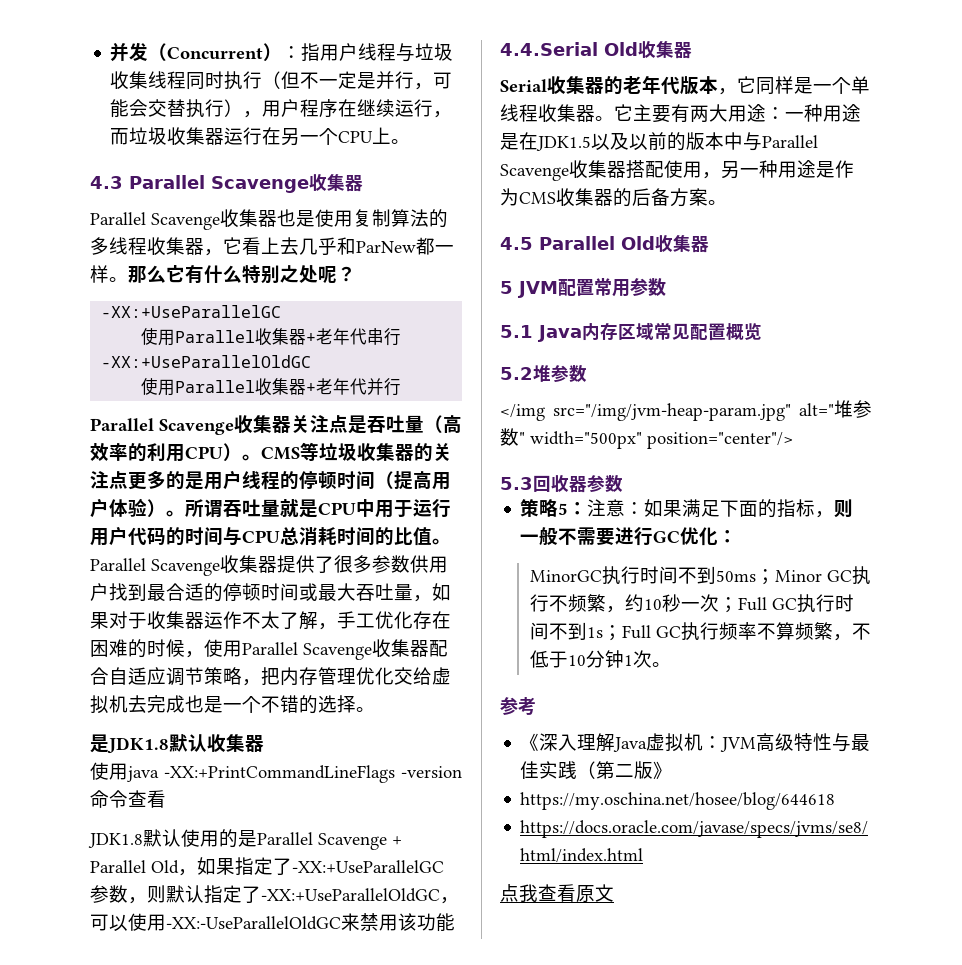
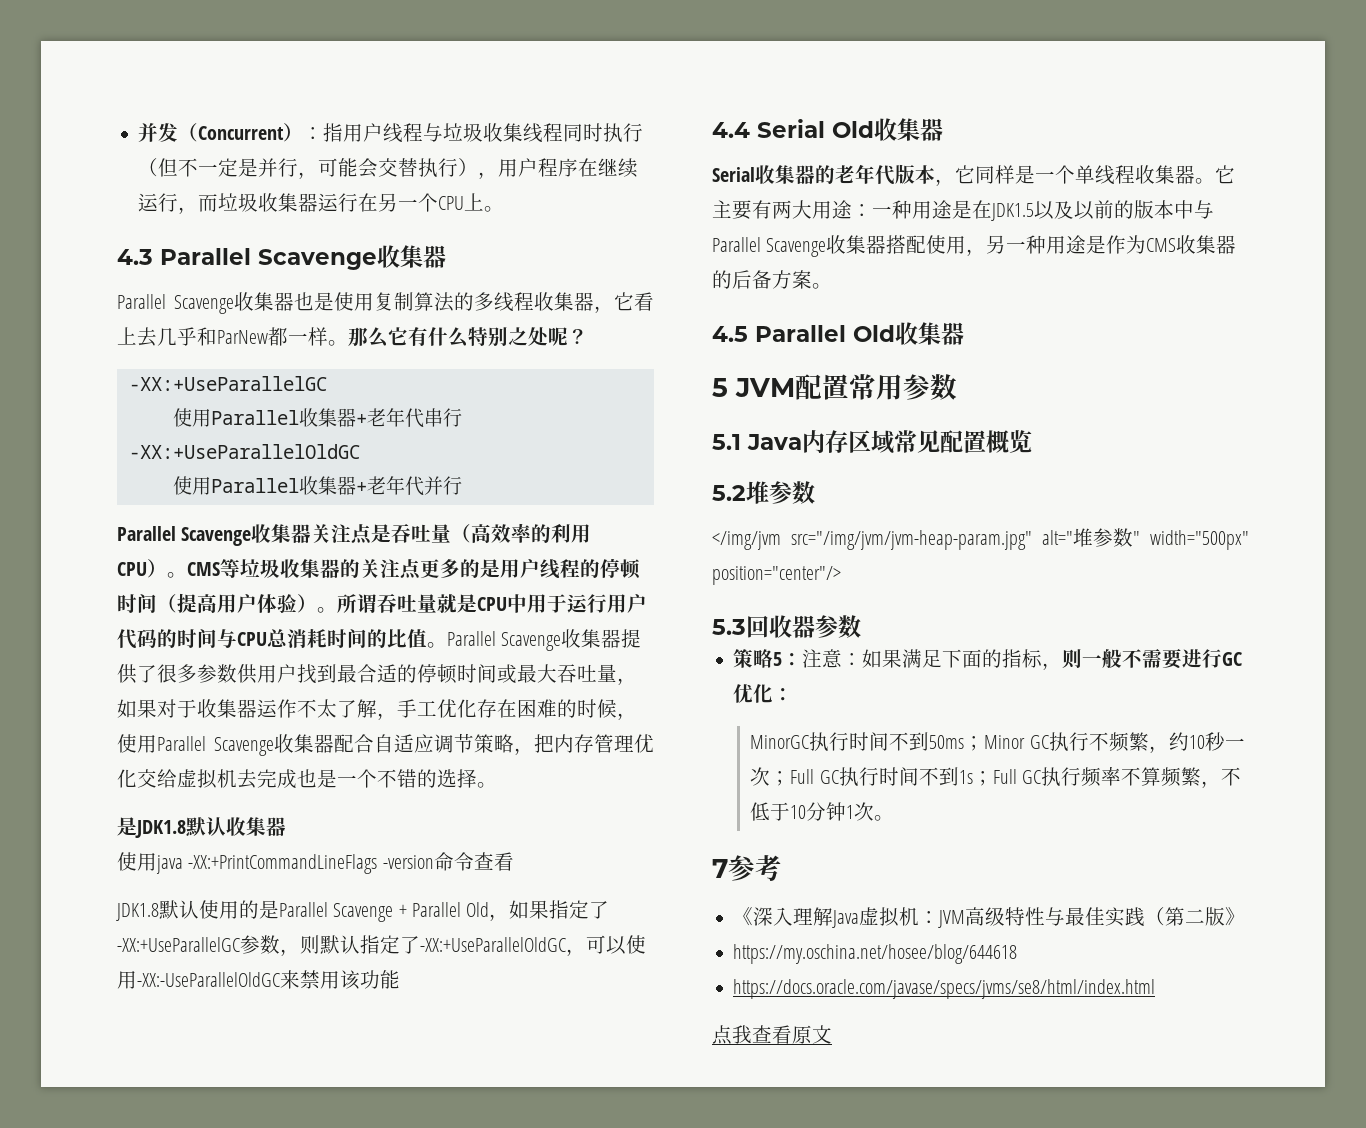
[500,42,598,56] 4.4.Serial -> [712,119,825,138] 4.4 Serial
[500,403,791,421] </img src="/img/jvm-heap-param.jpg" -> [712,530,1032,550] </img/jvm src="/img/jvm/jvm-heap-param.jpg"
(671, 664) none -> [712,859,728,878] 7

